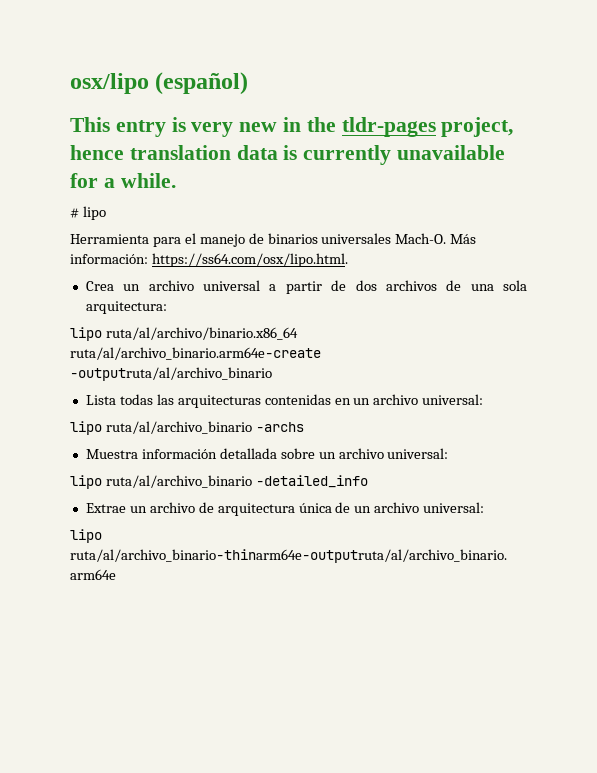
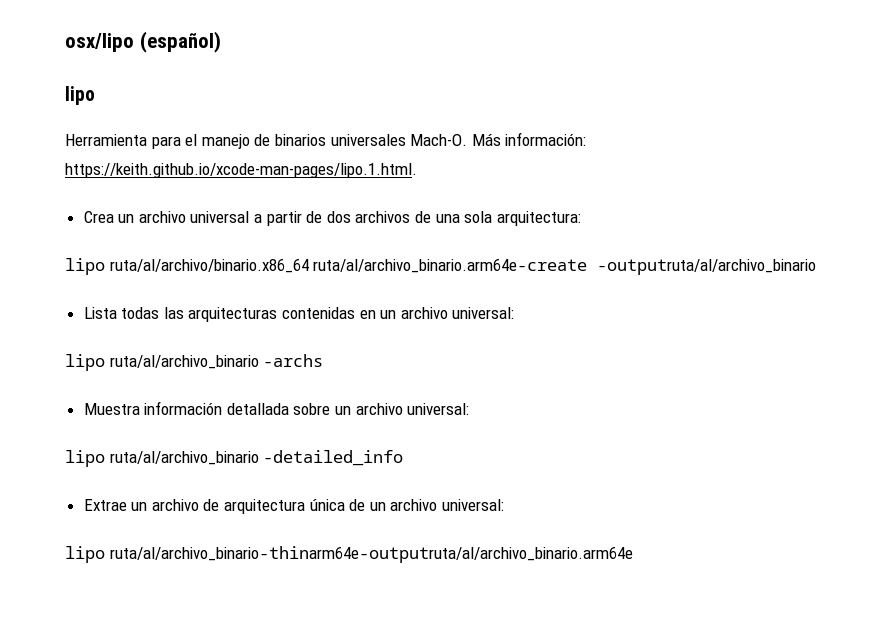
[70,117,514,137] [70,145,506,165] [70,173,176,188] [70,208,79,218] This entry is very new in the tldr-pages project, hence translation data is currently unavailable for a while. // # -> (221, 42) none
[151,253,348,267] https://ss64.com/osx/lipo.html. -> [65,163,417,178] https://keith.github.io/xcode-man-pages/lipo.1.html.

